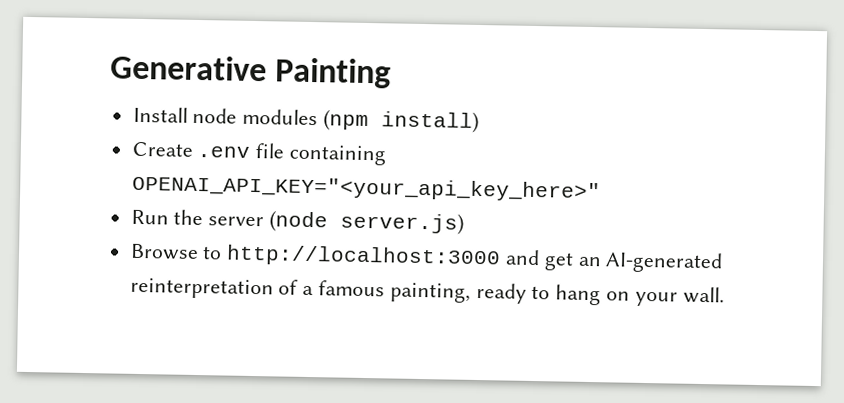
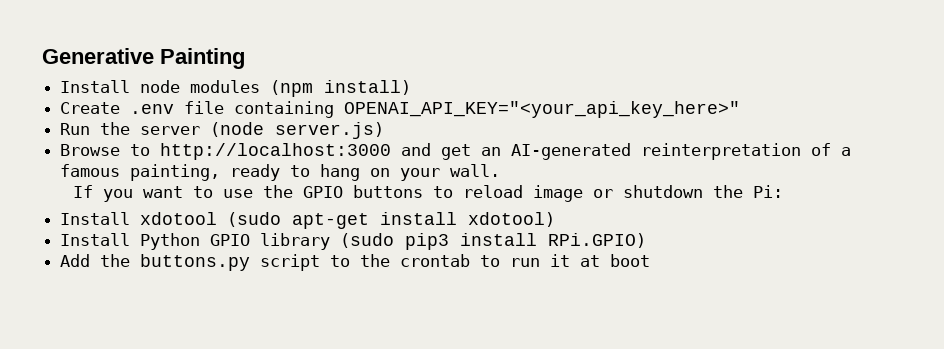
(725, 295) none -> [73,185,784,202] [60,212,556,229] [60,233,647,250] [60,254,651,271] // If you want to use the GPIO buttons to reload image or shutdown the Pi: // Install xdotool (sudo apt-get install xdotool) // Install Python GPIO library (sudo pip3 install RPi.GPIO) // Add the buttons.py script to the crontab to run it at boot

